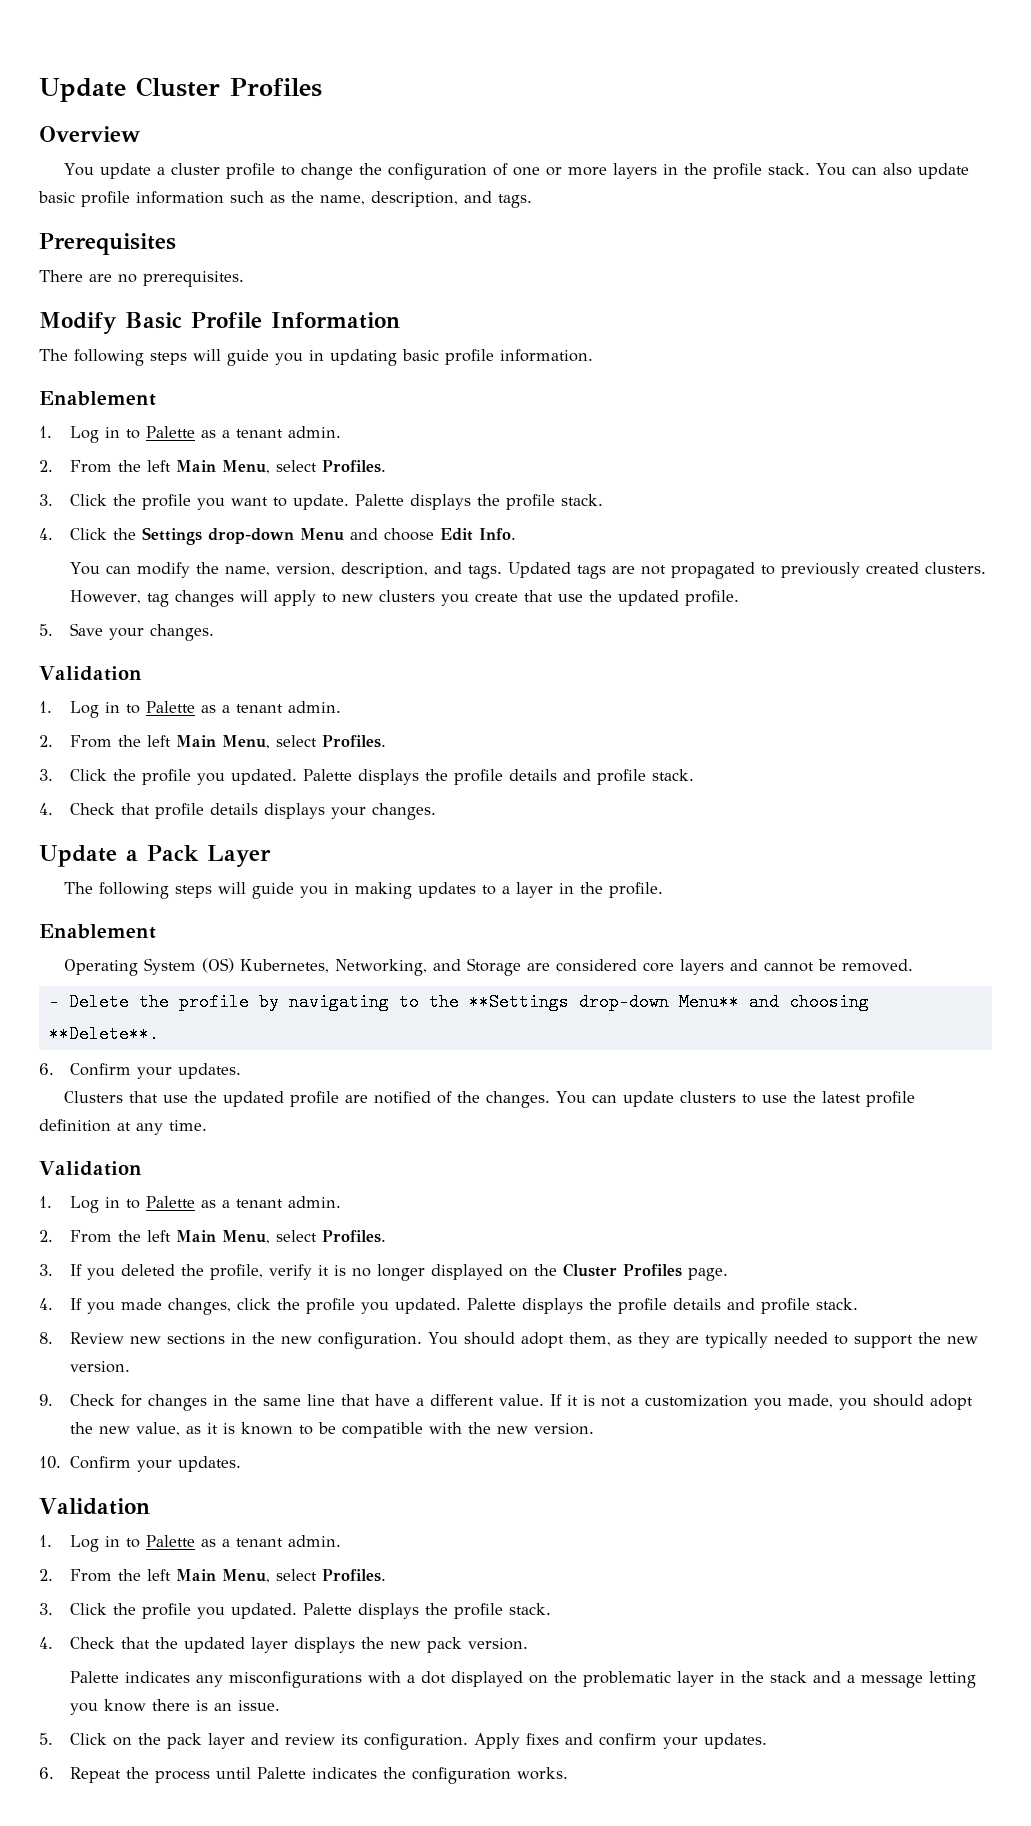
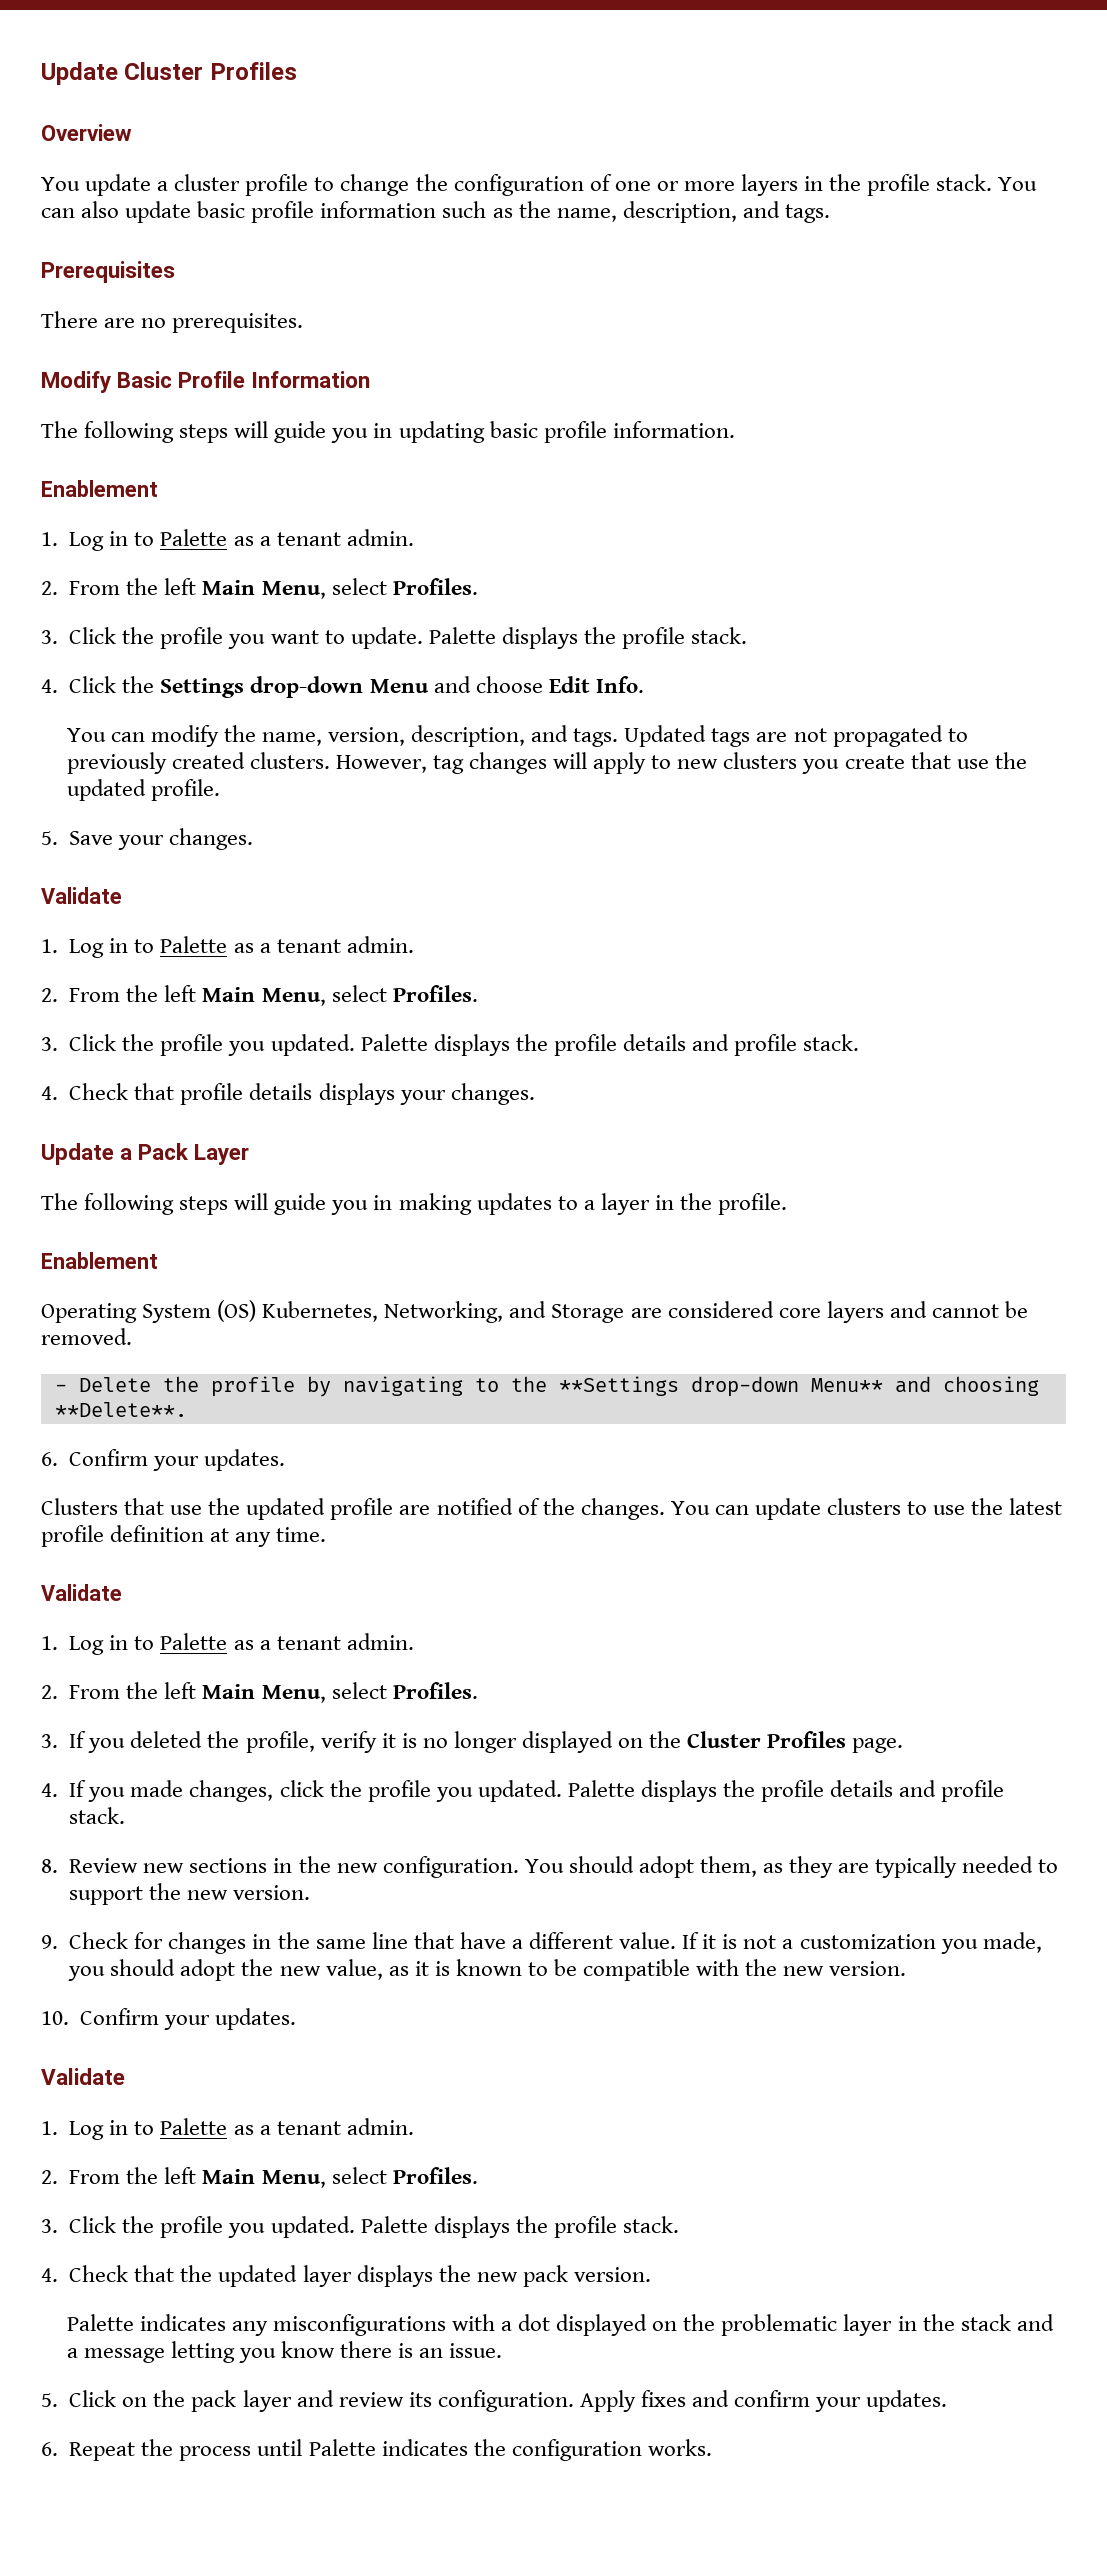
[39,666,142,681] Validation -> [41,887,122,904] Validate
[39,1161,142,1176] Validation -> [41,1584,122,1601] Validate
[39,1498,150,1515] Validation -> [41,2068,125,2085] Validate

